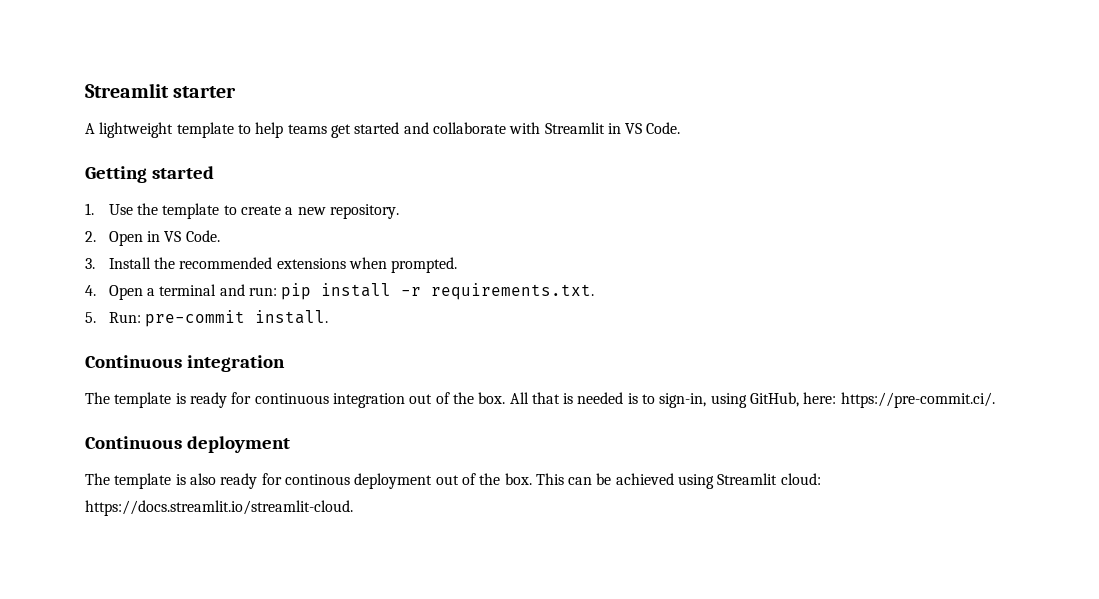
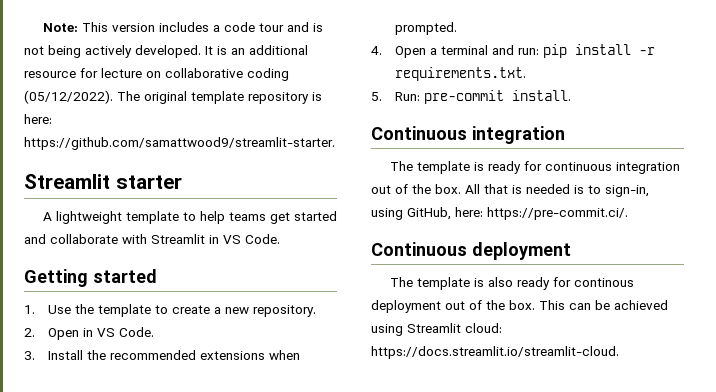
(85, 90) none -> [42,22,323,32] [24,45,308,58] [24,68,289,81] [24,90,322,104] [24,114,52,124] [24,137,335,150] Note: This version includes a code tour and is not being actively developed. It is an additional resource for lecture on collaborative coding (05/12/2022). The original template repository is here: https://github.com/samattwood9/streamlit-starter. //

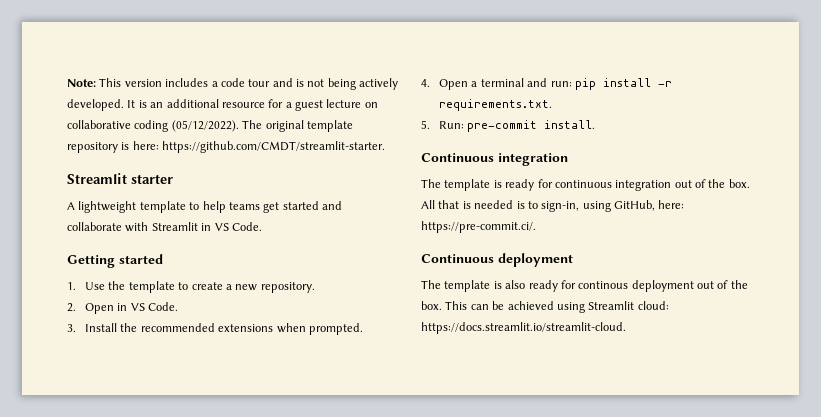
(98, 73) none -> [285,100,323,111] a guest
[24,137,335,150] https://github.com/samattwood9/streamlit-starter. -> [162,141,386,153] https://github.com/CMDT/streamlit-starter.

